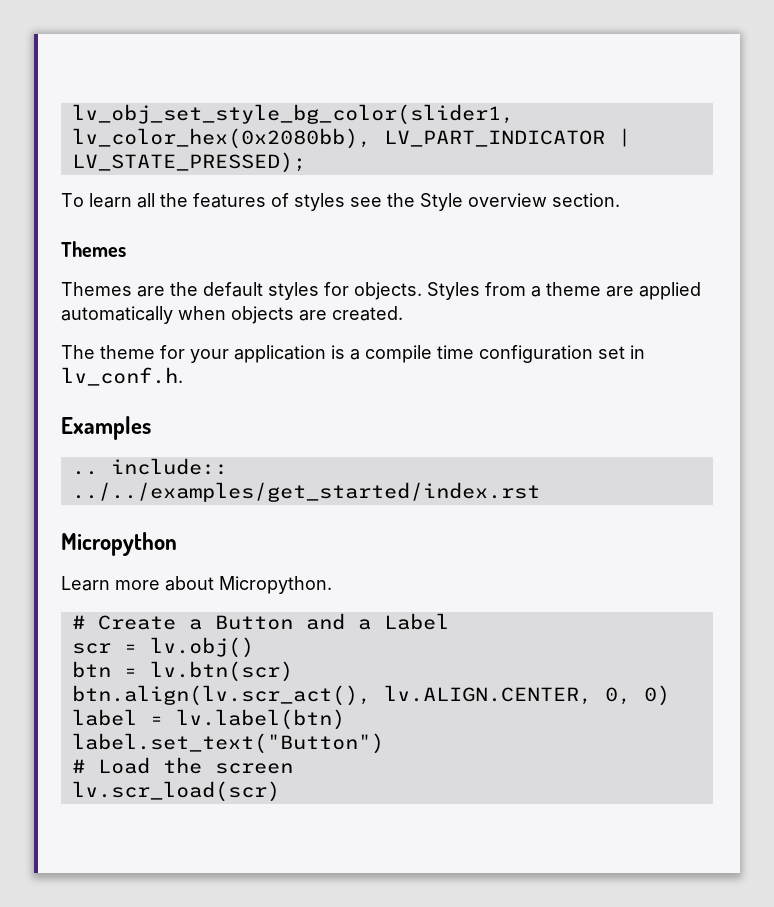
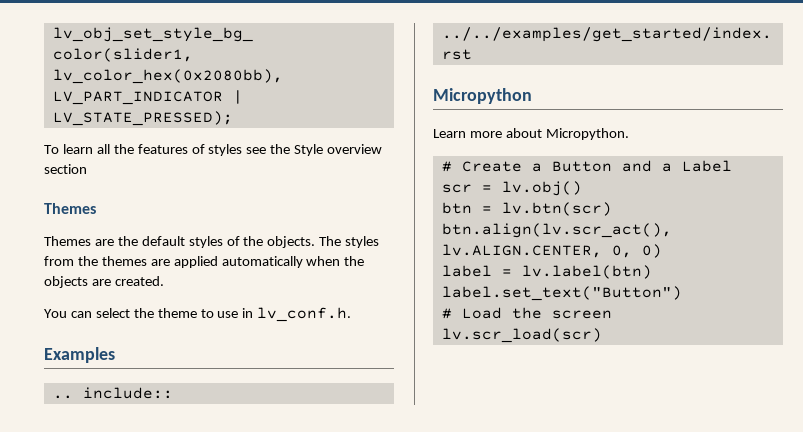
[552,193,620,207] section. -> [44,164,87,174] section
[324,282,601,300] for objects. Styles from a theme -> [226,236,380,248] [44,256,147,266] of the objects. The styles from the themes
(226, 313) none -> [344,256,365,266] the
[61,345,625,363] The theme for your application is a compile time configuration set -> [44,308,239,318] You can select the theme to use

